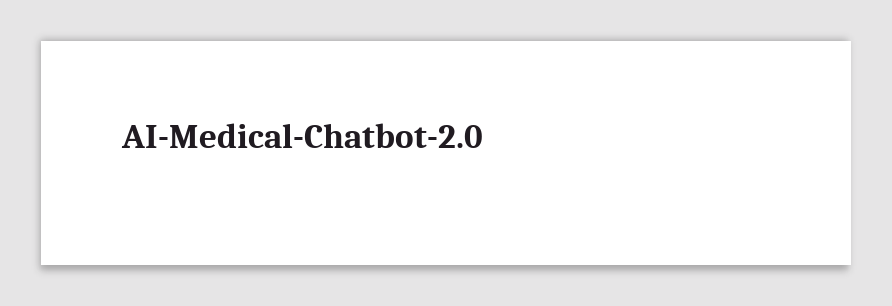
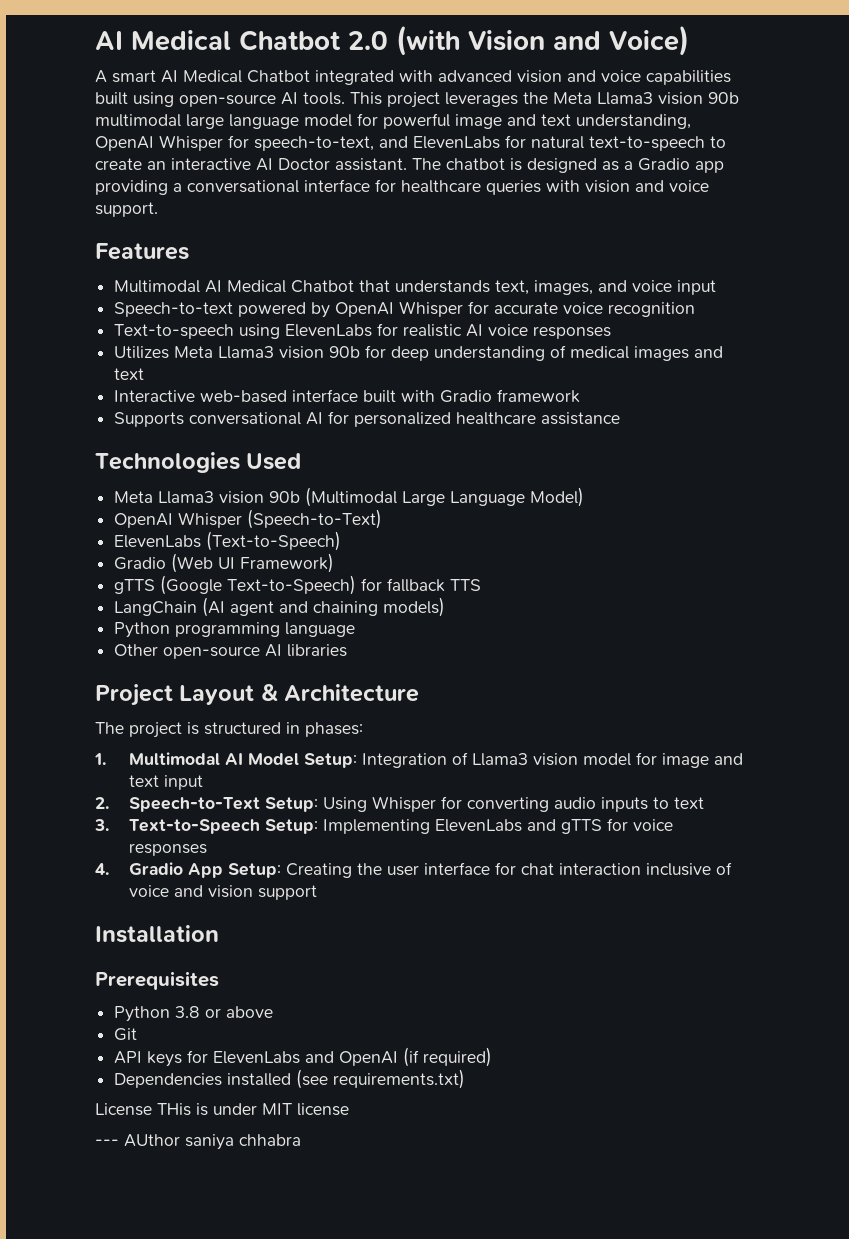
[121,123,483,148] AI-Medical-Chatbot-2.0 -> [95,25,689,56] [95,70,731,85] [95,92,739,108] [95,113,691,129] [95,135,726,151] [95,158,724,173] [95,179,709,195] [95,202,158,217] [95,243,189,260] [114,280,717,295] [114,301,696,318] [114,323,612,339] [114,345,724,361] [114,368,145,380] [114,389,581,403] [114,411,621,427] [95,452,302,473] [114,487,585,507] [114,509,383,529] [114,531,342,551] [114,553,335,573] [114,575,482,595] [114,597,446,617] [114,622,356,638] [114,644,348,659] [95,684,420,706] [95,722,363,738] [94,752,743,768] [128,775,203,790] [95,796,704,812] [94,818,673,834] [128,843,207,856] [95,862,732,878] [128,885,317,900] [95,925,219,943] [95,971,219,990] [114,1006,274,1022] [114,1028,138,1041] [114,1047,493,1067] [114,1069,466,1089] [95,1103,349,1116] [95,1134,301,1150] AI Medical Chatbot 2.0 (with Vision and Voice) // A smart AI Medical Chatbot integrated with advanced vision and voice capabilities built using open-source AI tools. This project leverages the Meta Llama3 vision 90b multimodal large language model for powerful image and text understanding, OpenAI Whisper for speech-to-text, and ElevenLabs for natural text-to-speech to create an interactive AI Doctor assistant. The chatbot is designed as a Gradio app providing a conversational interface for healthcare queries with vision and voice support. // Features // Multimodal AI Medical Chatbot that understands text, images, and voice input // Speech-to-text powered by OpenAI Whisper for accurate voice recognition // Text-to-speech using ElevenLabs for realistic AI voice responses // Utilizes Meta Llama3 vision 90b for deep understanding of medical images and text // Interactive web-based interface built with Gradio framework // Supports conversational AI for personalized healthcare assistance // Technologies Used // Meta Llama3 vision 90b (Multimodal Large Language Model) // OpenAI Whisper (Speech-to-Text) // ElevenLabs (Text-to-Speech) // Gradio (Web UI Framework) // gTTS (Google Text-to-Speech) for fallback TTS // LangChain (AI agent and chaining models) // Python programming language // Other open-source AI libraries // Project Layout & Architecture // The project is structured in phases: // 1. Multimodal AI Model Setup: Integration of Llama3 vision model for image and text input // 2. Speech-to-Text Setup: Using Whisper for converting audio inputs to text // 3. Text-to-Speech Setup: Implementing ElevenLabs and gTTS for voice responses // 4. Gradio App Setup: Creating the user interface for chat interaction inclusive of voice and vision support // Installation // Prerequisites // Python 3.8 or above // Git // API keys for ElevenLabs and OpenAI (if required) // Dependencies installed (see requirements.txt) // License THis is under MIT license // --- AUthor saniya chhabra

